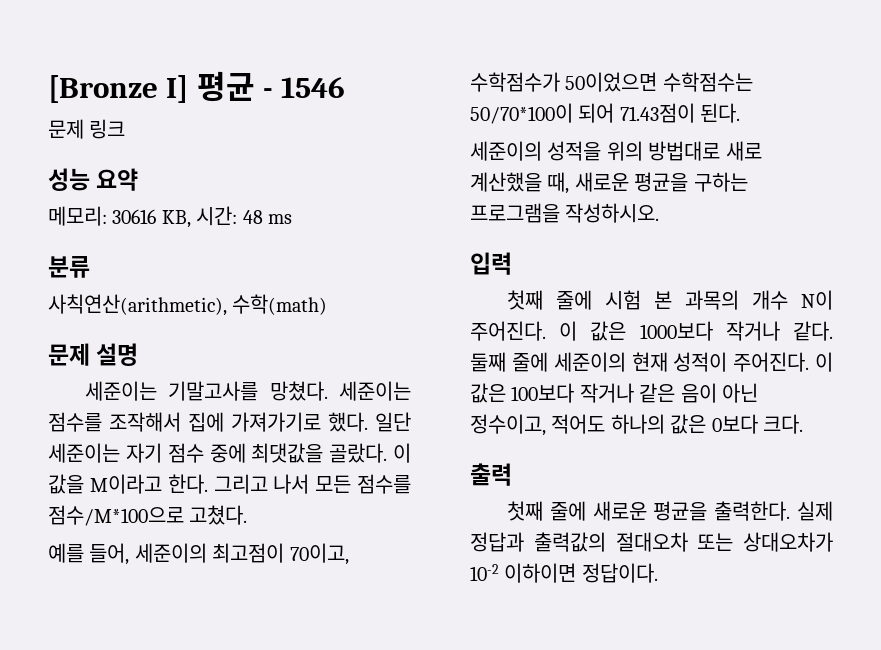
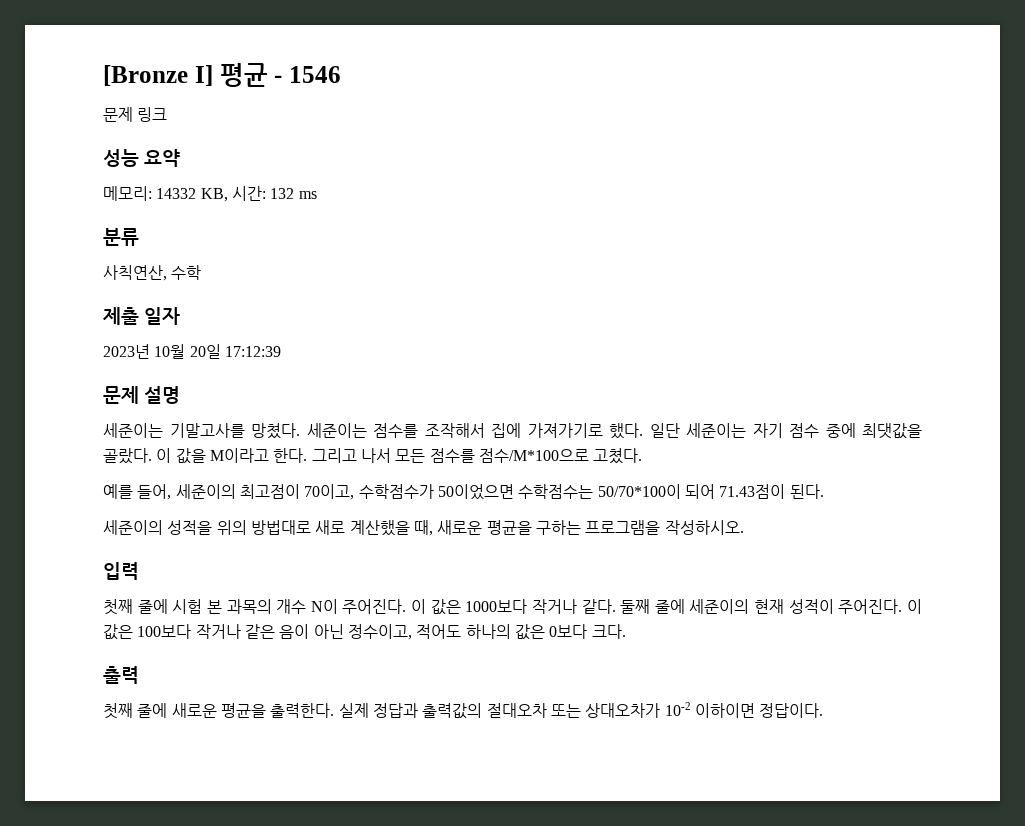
[112,209,157,224] 30616 -> [156,188,197,199] 14332
[242,210,263,224] 48 -> [270,188,295,199] 132
[48,294,328,316] 사칙연산(arithmetic), 수학(math) -> [103,265,202,281] [103,307,180,325] [103,344,281,359] 사칙연산, 수학 // 제출 일자 // 2023년 10월 20일 17:12:39

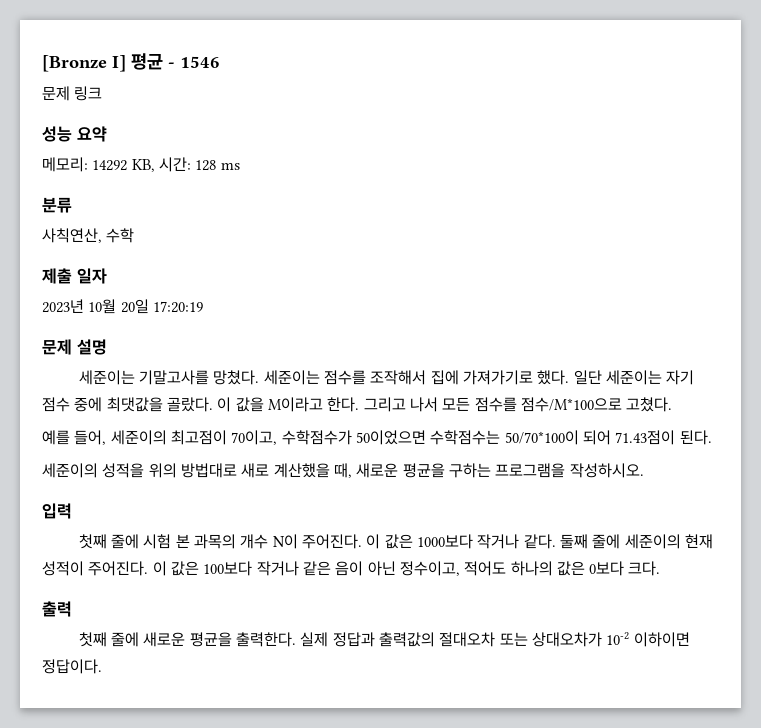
[156,188,197,199] 14332 -> [92,160,128,171] 14292
[270,188,295,199] 132 -> [195,160,217,171] 128
[224,346,281,357] 17:12:39 -> [152,301,203,313] 17:20:19

